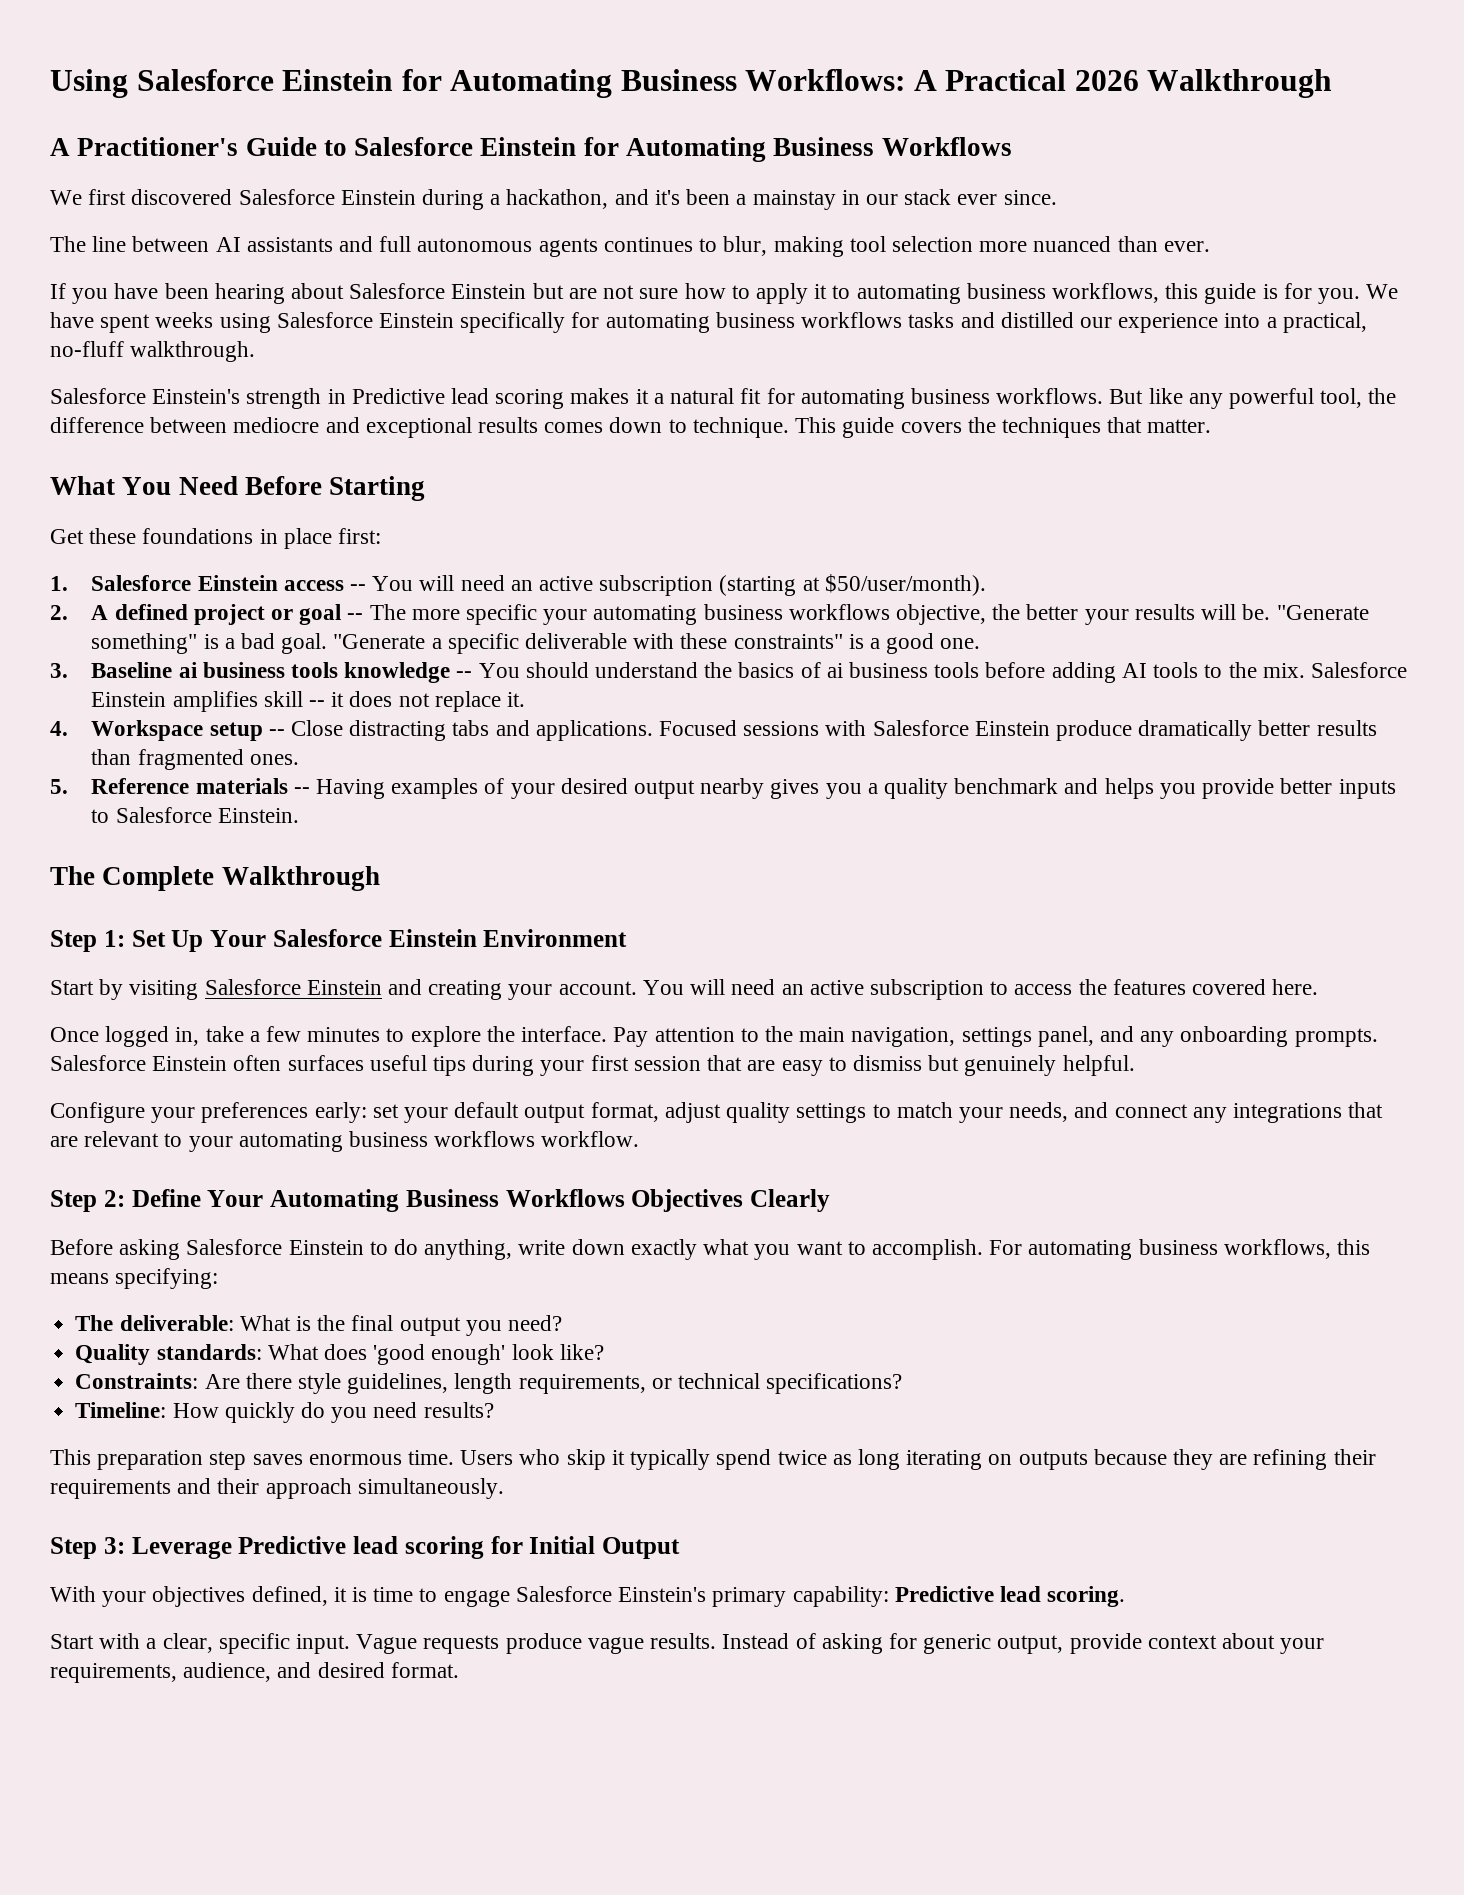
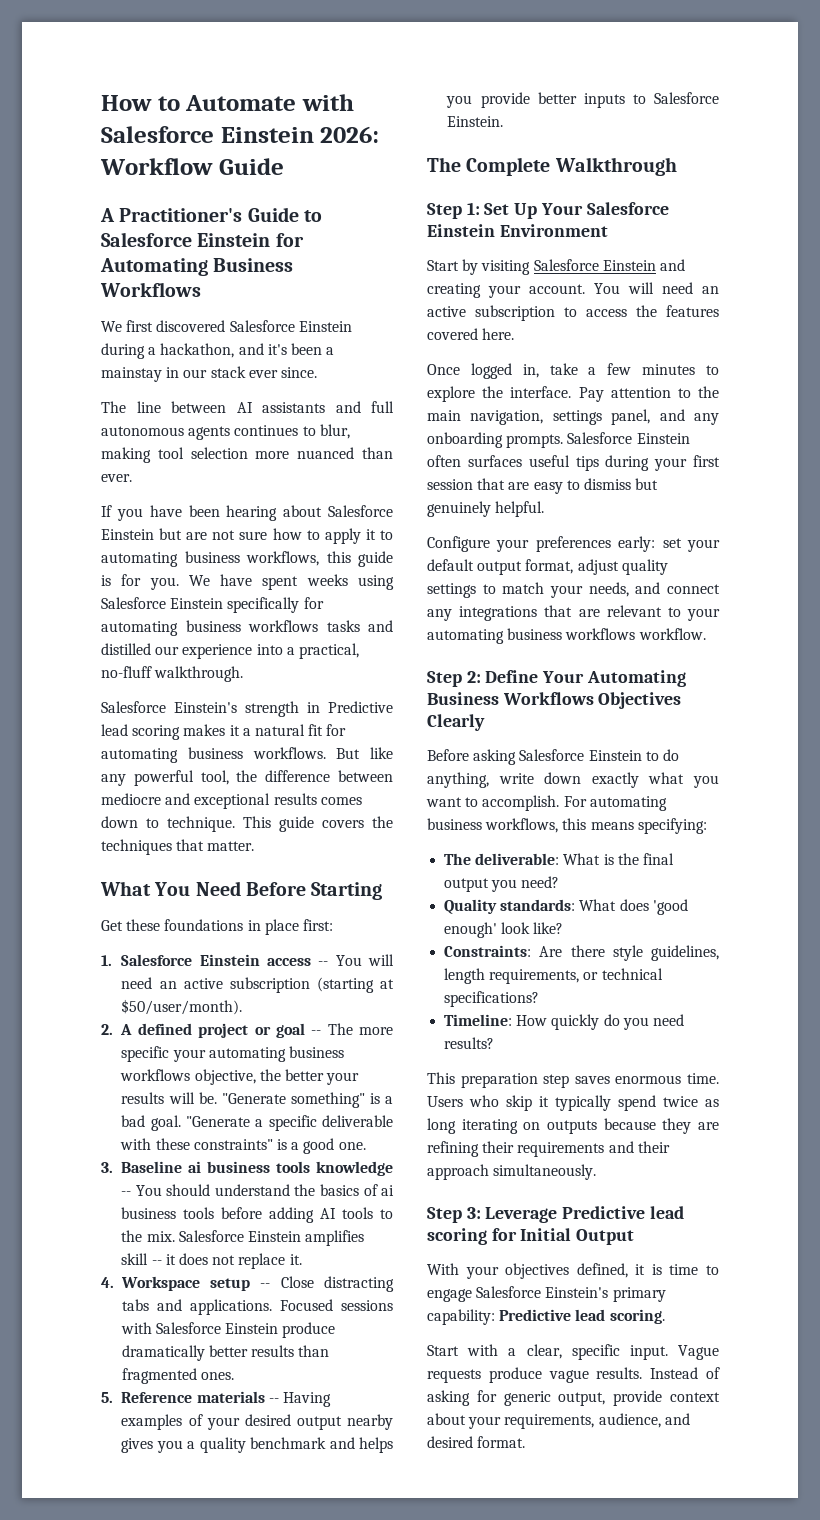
[50,69,1333,98] Using Salesforce Einstein for Automating Business Workflows: A Practical 2026 Walkthrough -> [101,94,354,111] [101,126,380,143] [100,158,284,175] How to Automate with Salesforce Einstein 2026: Workflow Guide

